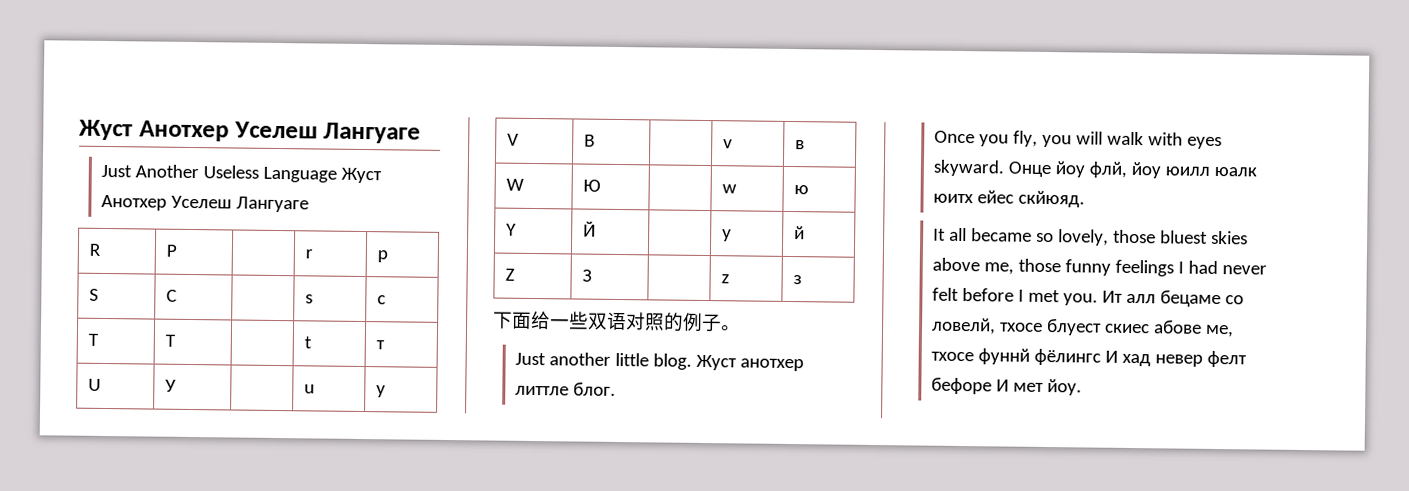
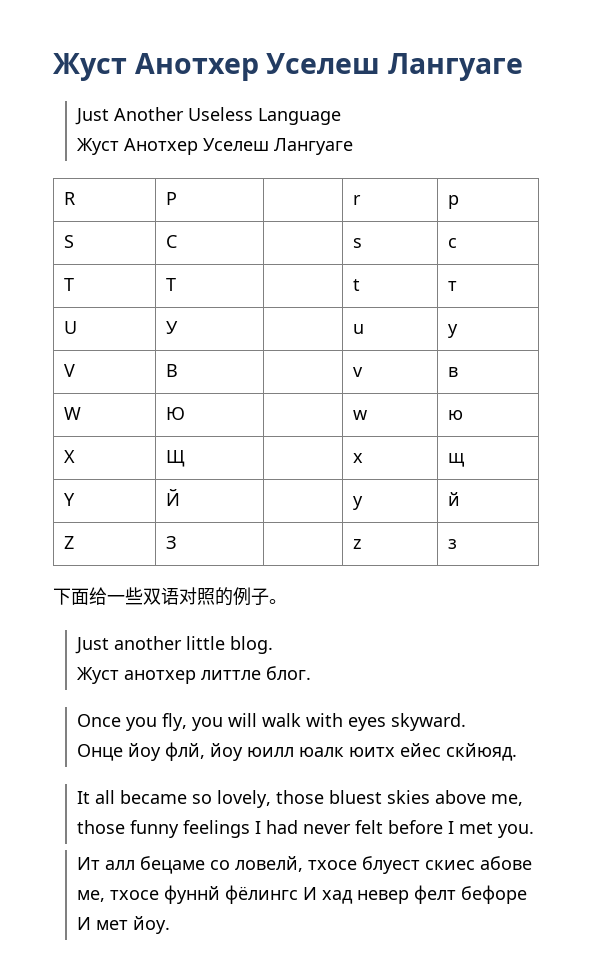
(338, 174) none -> (342, 116) //
(809, 190) none -> [63,450,75,463] [165,450,185,467] [352,453,363,463] [447,453,464,467] // X | Щ | | x | щ
(693, 361) none -> (274, 645) //
(1006, 168) none -> (467, 722) //
(1099, 299) none -> (535, 831) //

